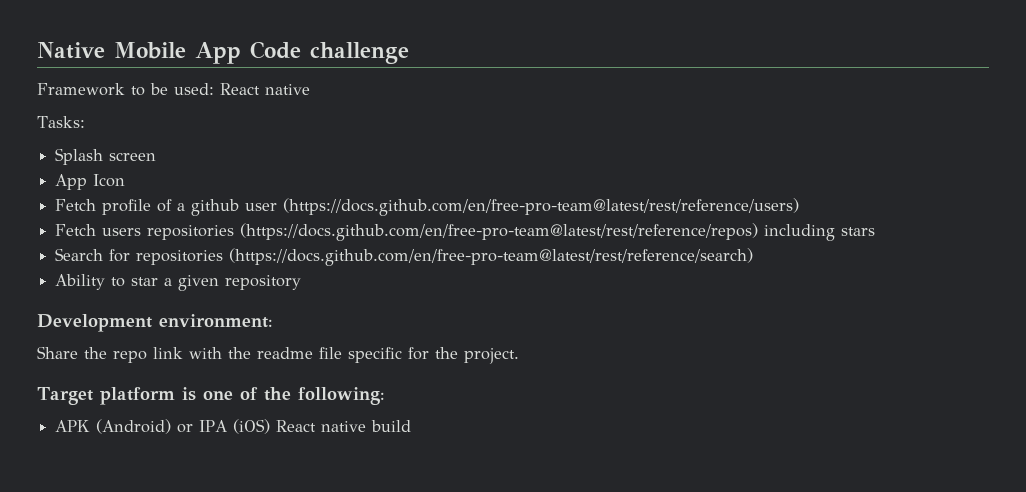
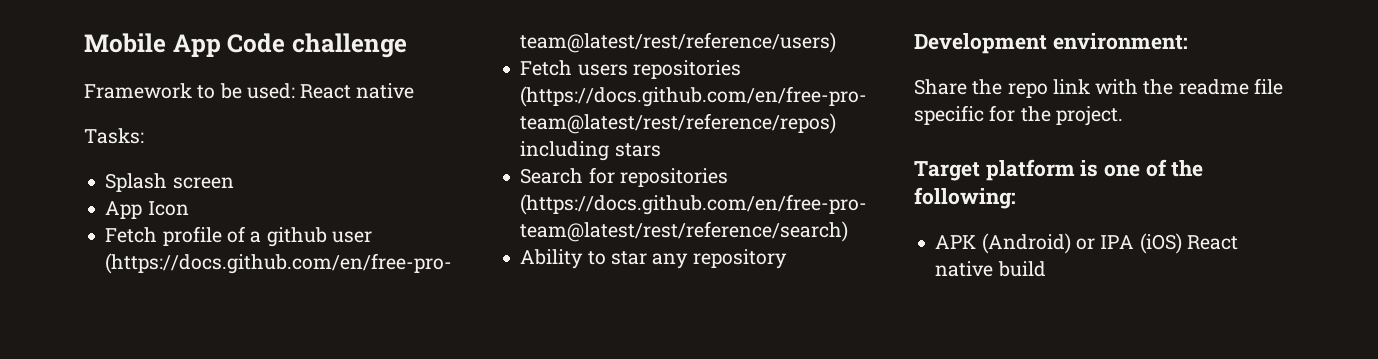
[37,42,105,59] Native -> (84, 43) none
[164,275,220,291] a given -> [652,253,689,269] any

